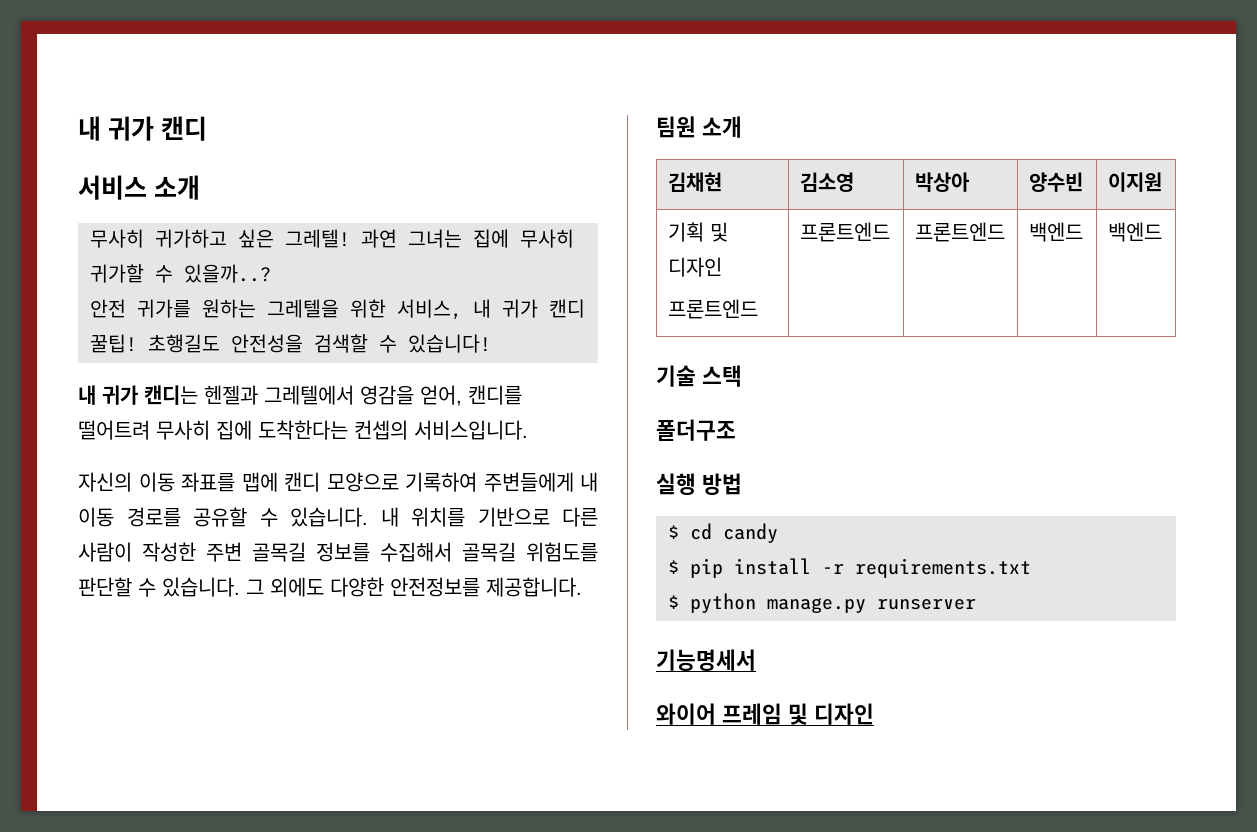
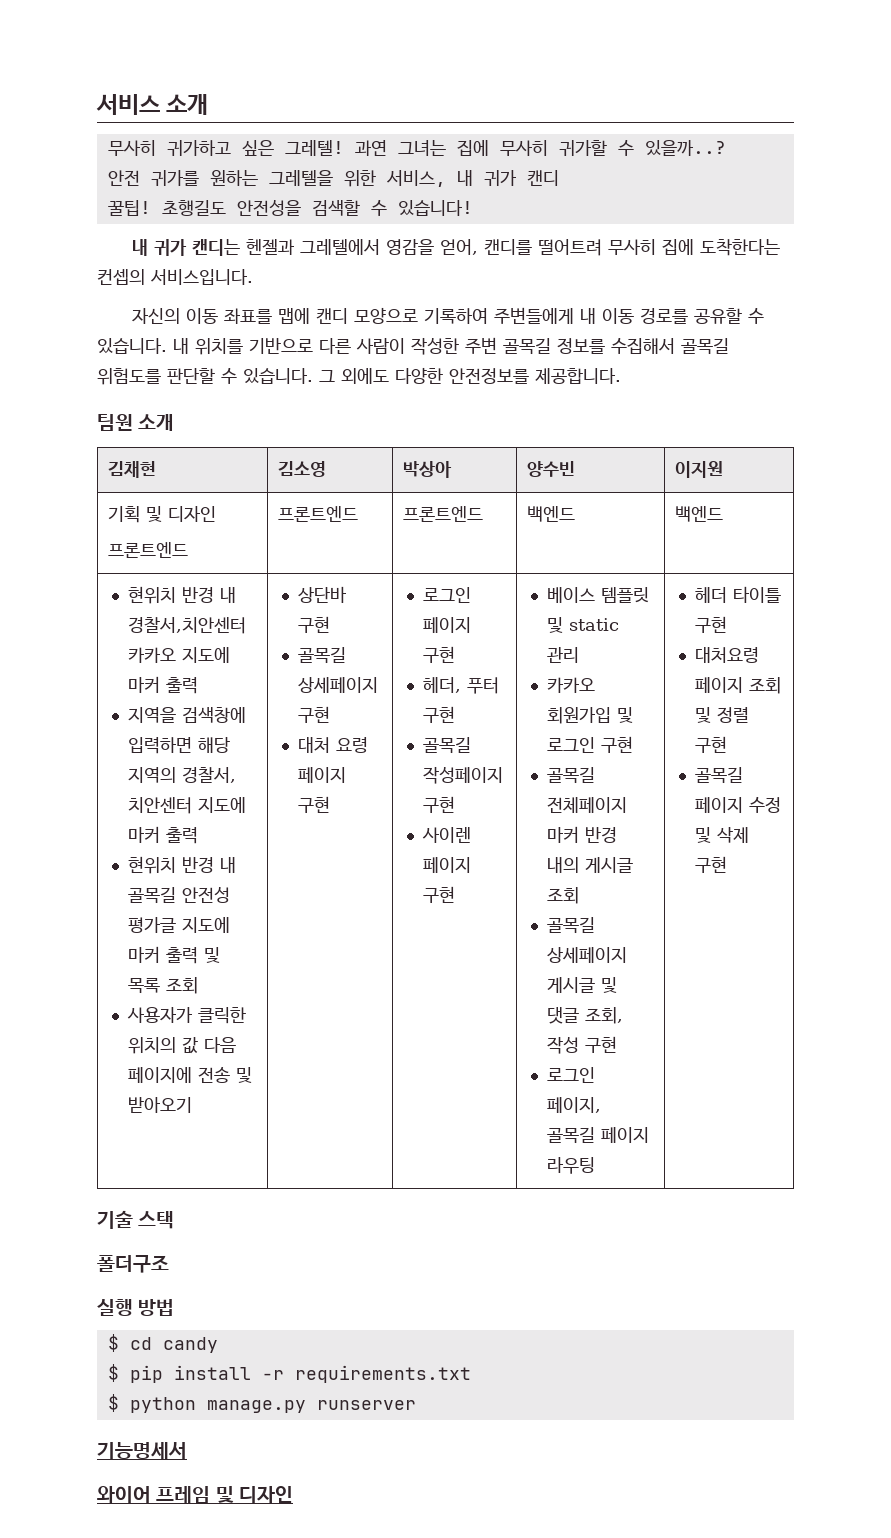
[78,116,207,141] 내 귀가 캔디 // -> (96, 104) none
(1162, 232) none -> [127,586,236,604] [127,617,246,634] [127,647,230,663] [127,676,198,694] [127,707,246,723] [127,737,230,754] [127,767,236,783] [127,797,246,814] [127,826,198,844] [127,856,236,874] [127,887,230,904] [127,917,230,933] [127,946,220,964] [127,977,198,994] [126,1007,246,1024] [127,1037,236,1054] [127,1067,252,1083] [127,1097,192,1113] [297,586,347,603] [297,616,330,633] [297,647,346,664] [297,677,378,693] [297,706,330,723] [297,737,368,753] [297,767,346,783] [297,796,330,813] [422,587,471,603] [422,617,471,633] [422,646,455,663] [422,677,499,694] [422,706,455,723] [422,737,471,754] [422,766,503,784] [422,796,455,813] [421,827,471,843] [422,857,471,873] [422,886,455,903] [546,587,649,603] [546,617,619,633] [546,647,579,663] [546,677,595,693] [546,707,633,724] [546,736,633,753] [546,767,595,784] [546,797,627,813] [546,826,617,843] [546,857,633,873] [546,887,579,904] [546,917,595,934] [546,947,627,963] [546,977,617,993] [546,1007,623,1024] [546,1036,617,1054] [546,1067,595,1083] [546,1097,601,1113] [546,1127,649,1144] [546,1157,595,1174] [694,586,781,603] [694,616,727,633] [694,647,759,663] [694,677,781,694] [694,707,749,723] [694,736,727,753] [694,767,743,784] [694,797,781,813] [694,827,749,843] [694,856,727,873] // 현위치 반경 내 경찰서,치안센터 카카오 지도에 마커 출력 // 지역을 검색창에 입력하면 해당 지역의 경찰서, 치안센터 지도에 마커 출력 // 현위치 반경 내 골목길 안전성 평가글 지도에 마커 출력 및 목록 조회 // 사용자가 클릭한 위치의 값 다음 페이지에 전송 및 받아오기 | 상단바 구현 // 골목길 상세페이지 구현 // 대처 요령 페이지 구현 | 로그인 페이지 구현 // 헤더, 푸터 구현 // 골목길 작성페이지 구현 // 사이렌 페이지 구현 | 베이스 템플릿 및 static 관리 // 카카오 회원가입 및 로그인 구현 // 골목길 전체페이지 마커 반경 내의 게시글 조회 // 골목길 상세페이지 게시글 및 댓글 조회, 작성 구현 // 로그인 페이지, 골목길 페이지 라우팅 | 헤더 타이틀 구현 // 대처요령 페이지 조회 및 정렬 구현 // 골목길 페이지 수정 및 삭제 구현

